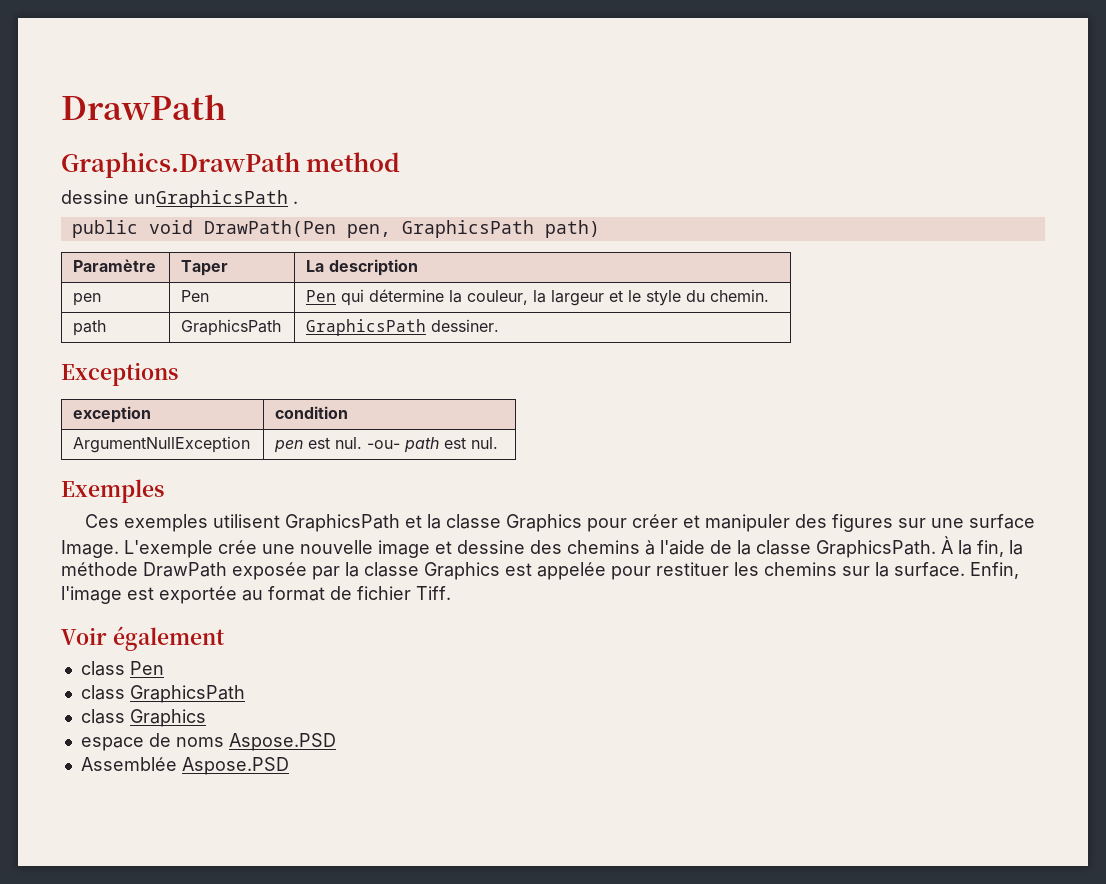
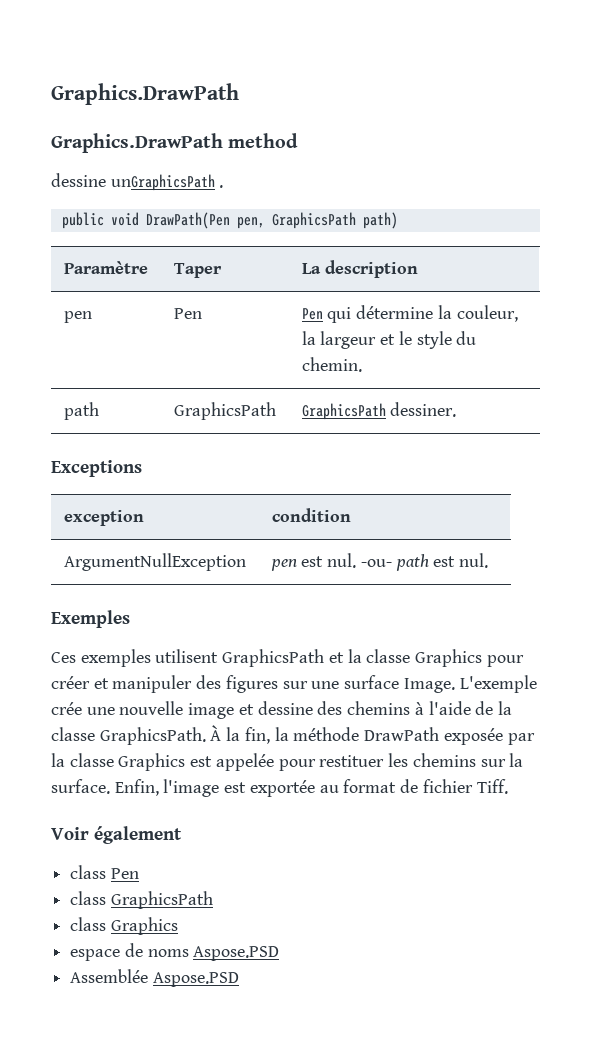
[61,94,226,120] DrawPath -> [51,83,239,105] Graphics.DrawPath

